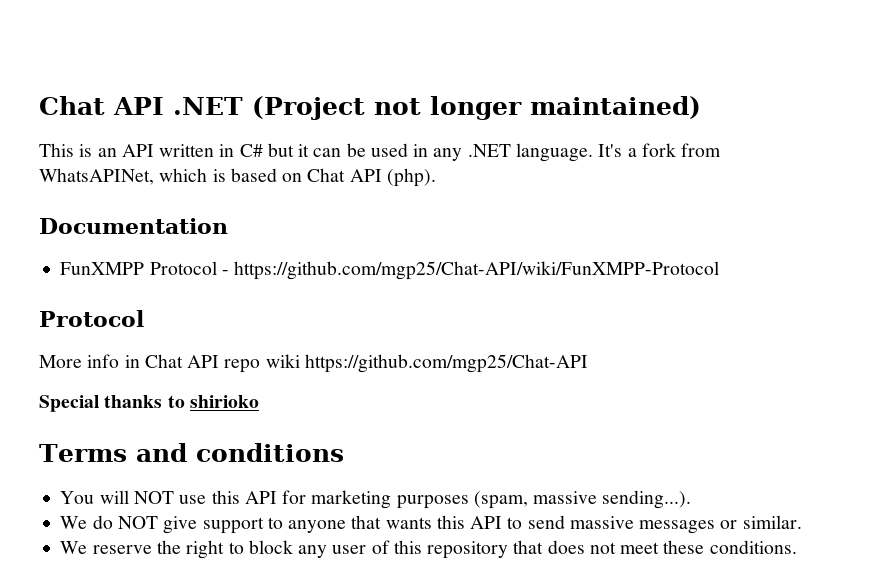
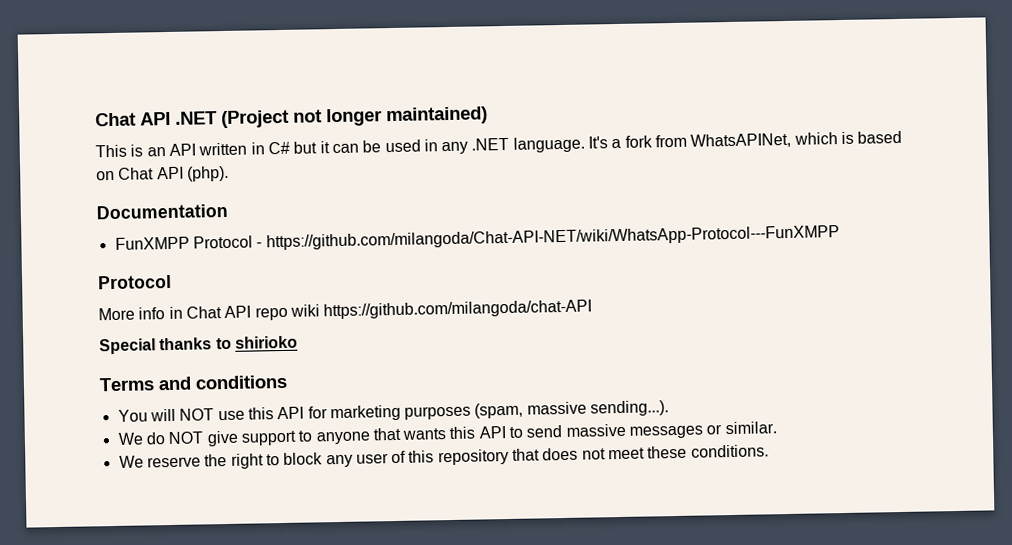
[234,261,720,280] https://github.com/mgp25/Chat-API/wiki/FunXMPP-Protocol -> [265,225,840,251] https://github.com/milangoda/Chat-API-NET/wiki/WhatsApp-Protocol---FunXMPP
[304,354,588,373] https://github.com/mgp25/Chat-API -> [323,299,593,320] https://github.com/milangoda/chat-API

